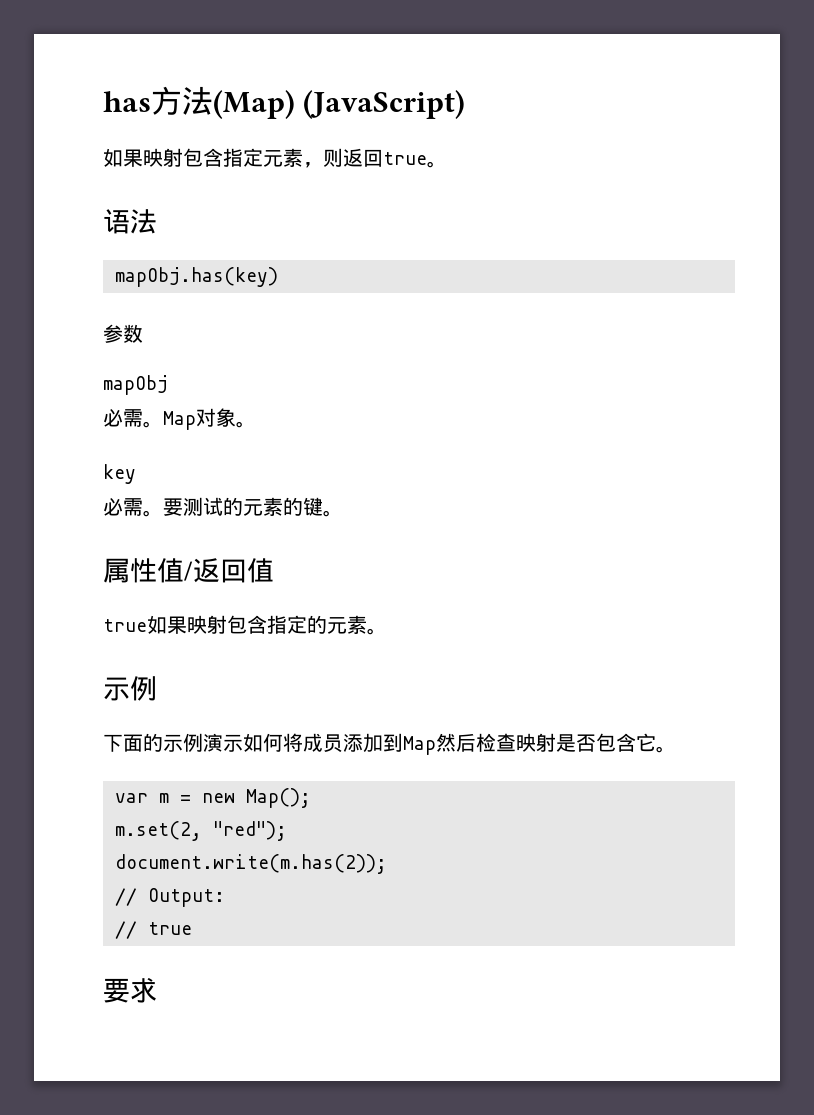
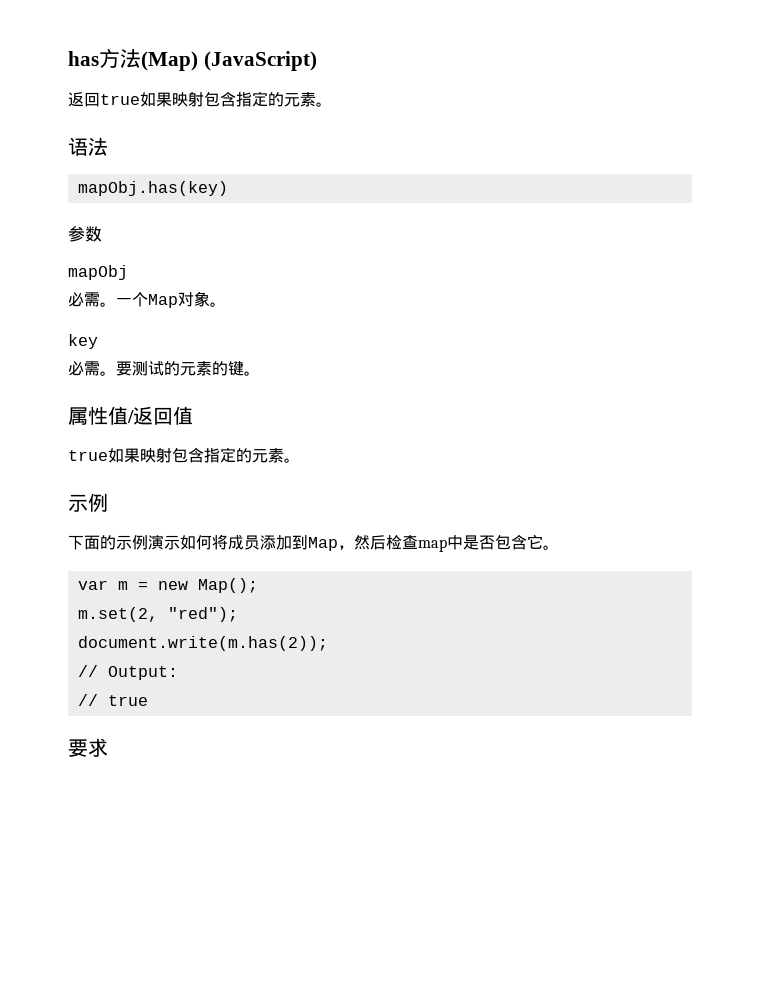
[103,148,427,168] 如果映射包含指定元素，则返回true -> [68,91,316,107] 返回true如果映射包含指定的元素
(163, 424) none -> [116,292,148,307] 一个
(436, 745) none -> [338,545,354,550] ，
[516,733,556,752] 映射 -> [418,535,463,552] map中

